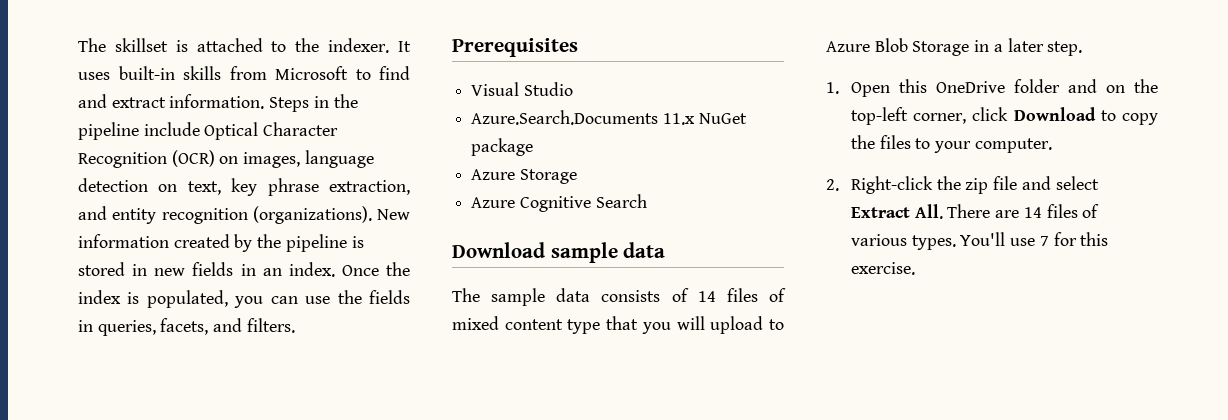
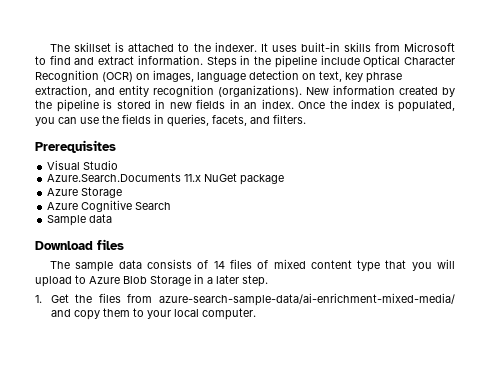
[452,242,666,263] // Download sample data -> [47,214,113,226] [35,239,124,250] // Sample data // Download files
[850,79,1158,97] [850,107,1158,125] [850,135,911,149] Open this OneDrive folder and on the top-left corner, click Download to copy the files -> [50,293,455,306] [50,308,130,320] Get the files from azure-search-sample-data/ai-enrichment-mixed-media/ and copy them
(972, 147) none -> [173,309,199,317] local
[826,176,1099,194] [850,204,1100,219] [850,232,1109,250] [850,262,915,275] // 2. Right-click the zip file and select Extract All. There are 14 files of various types. You'll use 7 for this exercise. -> (256, 314) none

